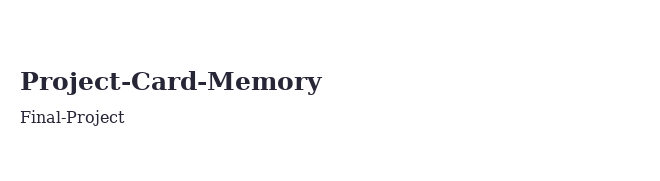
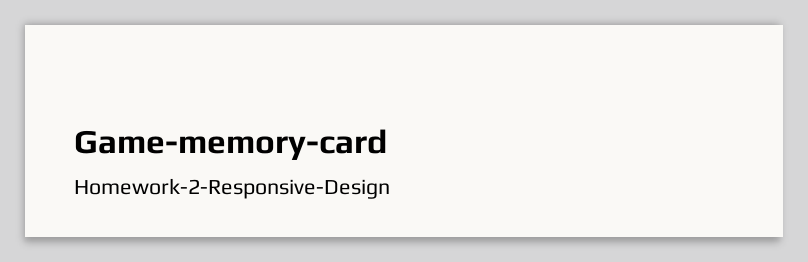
[20,71,323,95] [20,110,125,126] Project-Card-Memory // Final-Project -> [74,129,387,160] [74,178,390,199] Game-memory-card // Homework-2-Responsive-Design

